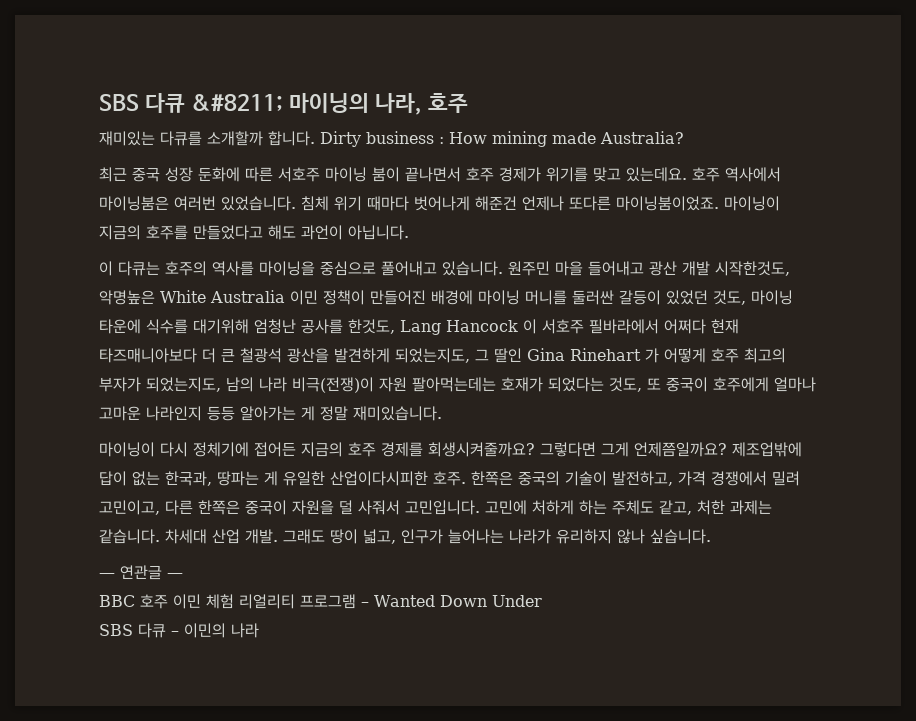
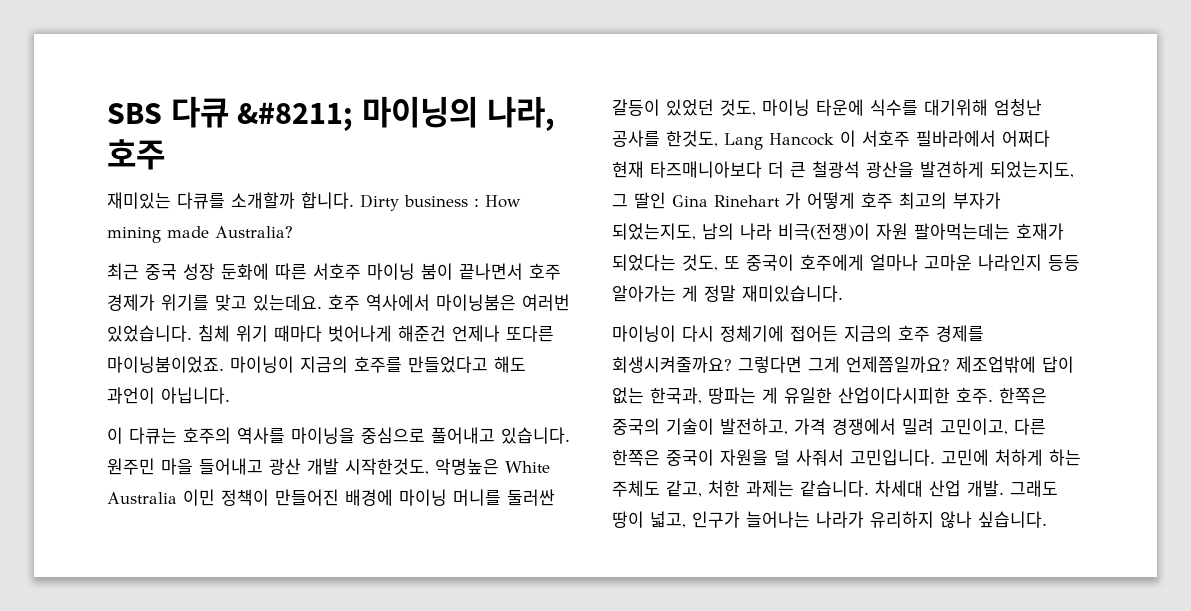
[99,565,183,580] [99,594,542,609] [99,623,259,638] // — 연관글 — // BBC 호주 이민 체험 리얼리티 프로그램 – Wanted Down Under // SBS 다큐 – 이민의 나라 -> (1047, 519) none

